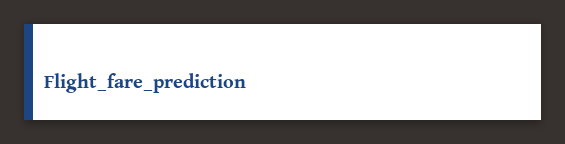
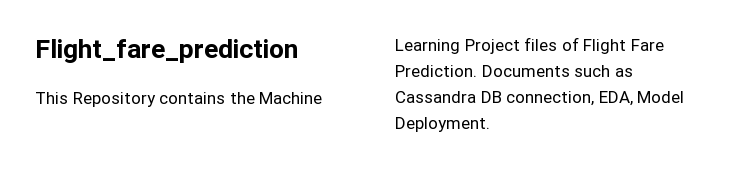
(246, 83) none -> [35,92,323,107] [395,37,664,54] [395,65,633,77] [395,91,685,106] [395,117,490,132] // This Repository contains the Machine Learning Project files of Flight Fare Prediction. Documents such as Cassandra DB connection, EDA, Model Deployment.

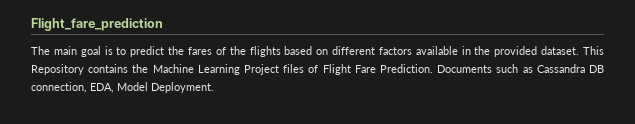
(298, 51) none -> [31,46,580,57] The main goal is to predict the fares of the flights based on different factors available in the provided dataset.

